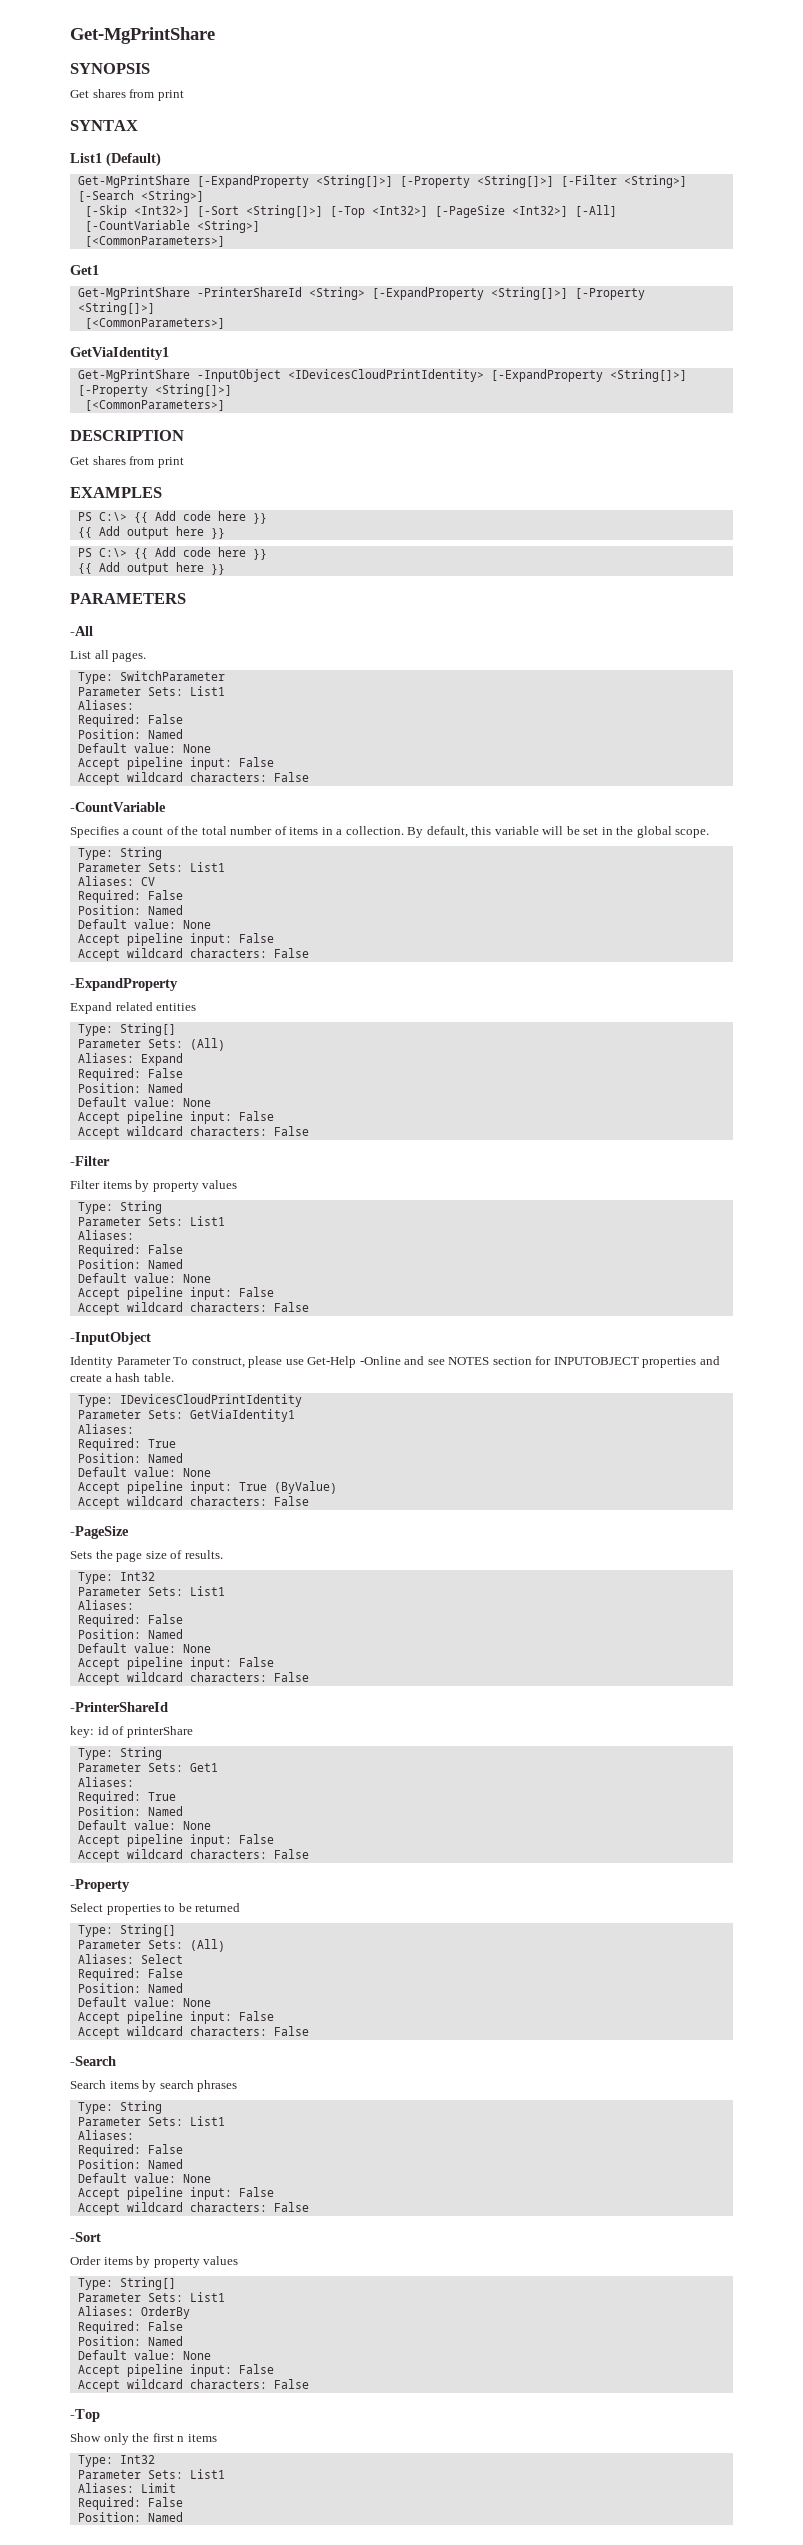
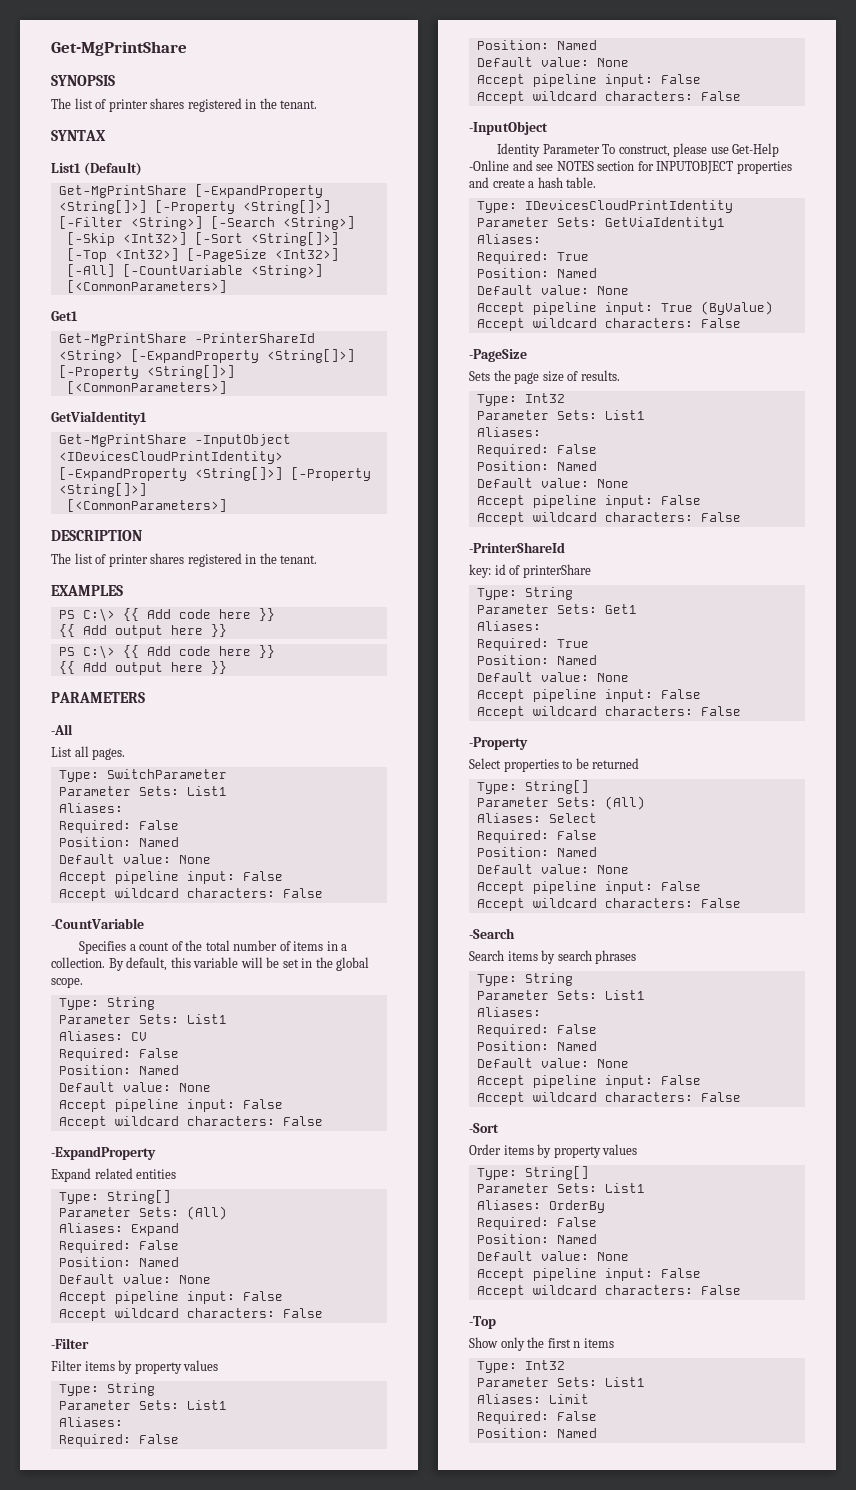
[70,89,184,101] Get shares from print -> [51,98,318,112] The list of printer shares registered in the tenant.
[70,456,184,468] Get shares from print -> [51,553,318,567] The list of printer shares registered in the tenant.

